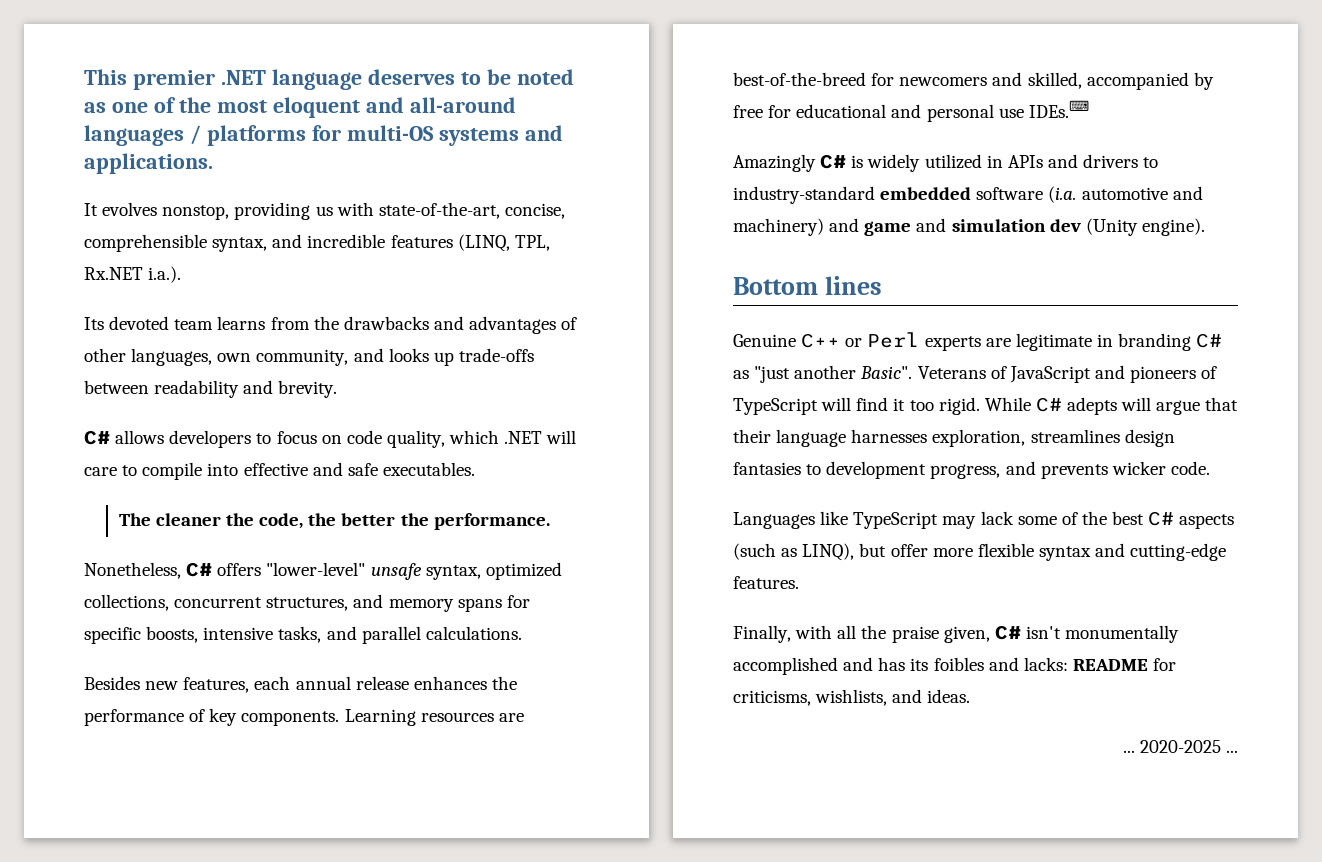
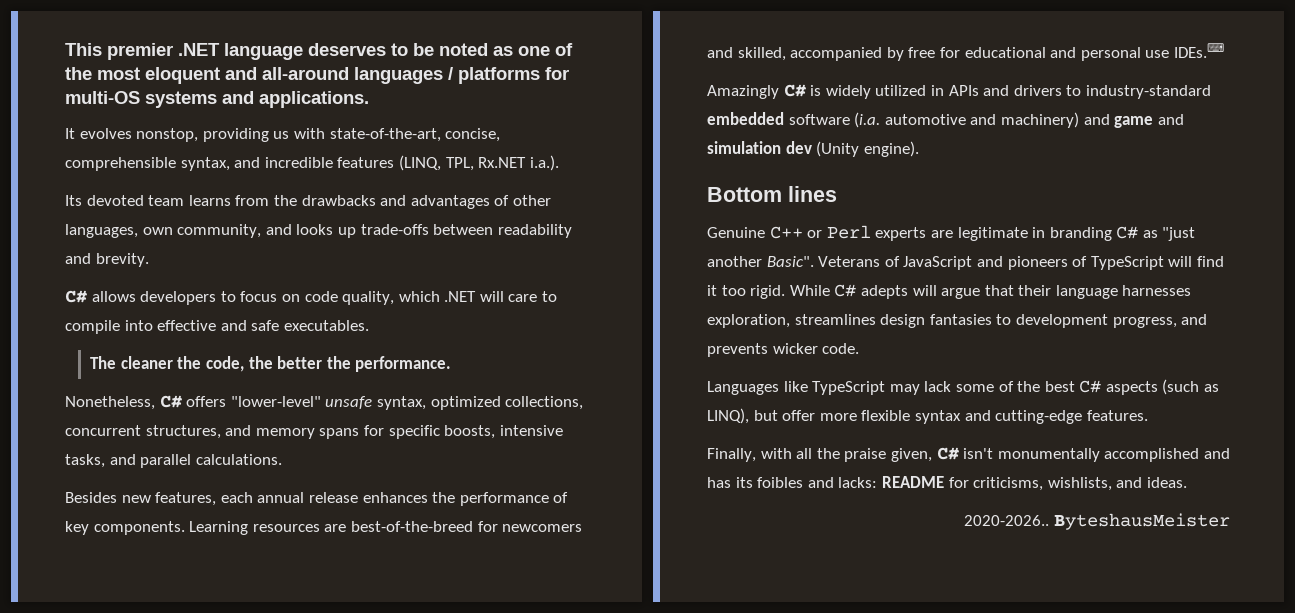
[1122,740,1238,753] ... 2020-2025 ... -> [964,513,1230,530] 2020-2026.. ByteshausMeister

